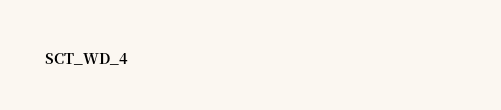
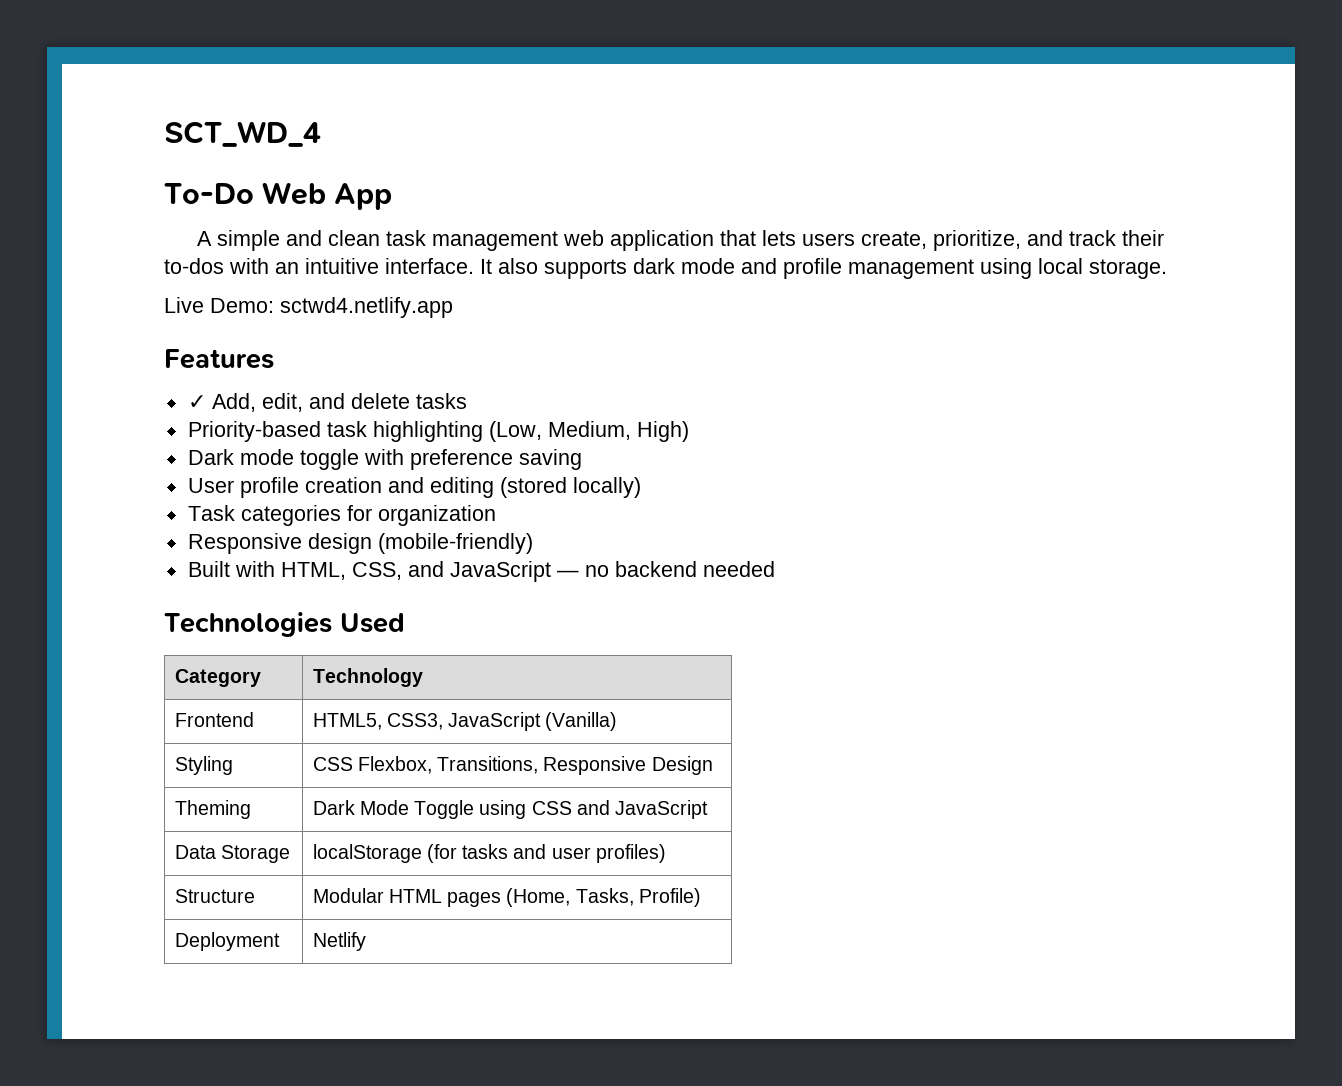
(128, 59) none -> [164,182,393,210] [196,230,1164,251] [164,258,1167,279] [164,297,453,318] [164,349,274,369] [187,393,467,412] [187,421,689,442] [187,449,582,470] [187,477,641,498] [187,505,496,526] [187,533,533,554] [187,561,775,582] [164,612,405,637] [174,669,261,687] [312,668,423,687] [174,712,254,727] [312,712,618,731] [174,756,233,775] [312,756,713,775] [174,800,251,819] [312,800,709,819] [174,845,290,863] [312,844,666,863] [174,889,255,903] [312,888,701,907] [174,932,280,951] [312,932,366,951] // To-Do Web App // A simple and clean task management web application that lets users create, prioritize, and track their to-dos with an intuitive interface. It also supports dark mode and profile management using local storage. // Live Demo: sctwd4.netlify.app // Features // ✓ Add, edit, and delete tasks // Priority-based task highlighting (Low, Medium, High) // Dark mode toggle with preference saving // User profile creation and editing (stored locally) // Task categories for organization // Responsive design (mobile-friendly) // Built with HTML, CSS, and JavaScript — no backend needed // Technologies Used // Category | Technology // Frontend | HTML5, CSS3, JavaScript (Vanilla) // Styling | CSS Flexbox, Transitions, Responsive Design // Theming | Dark Mode Toggle using CSS and JavaScript // Data Storage | localStorage (for tasks and user profiles) // Structure | Modular HTML pages (Home, Tasks, Profile) // Deployment | Netlify

